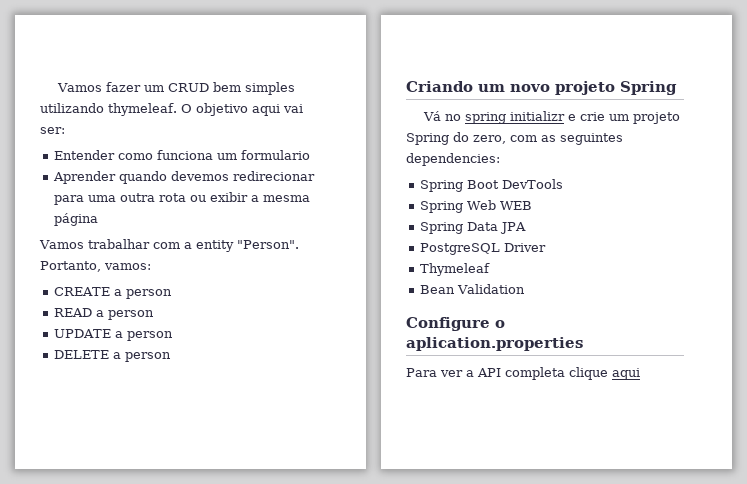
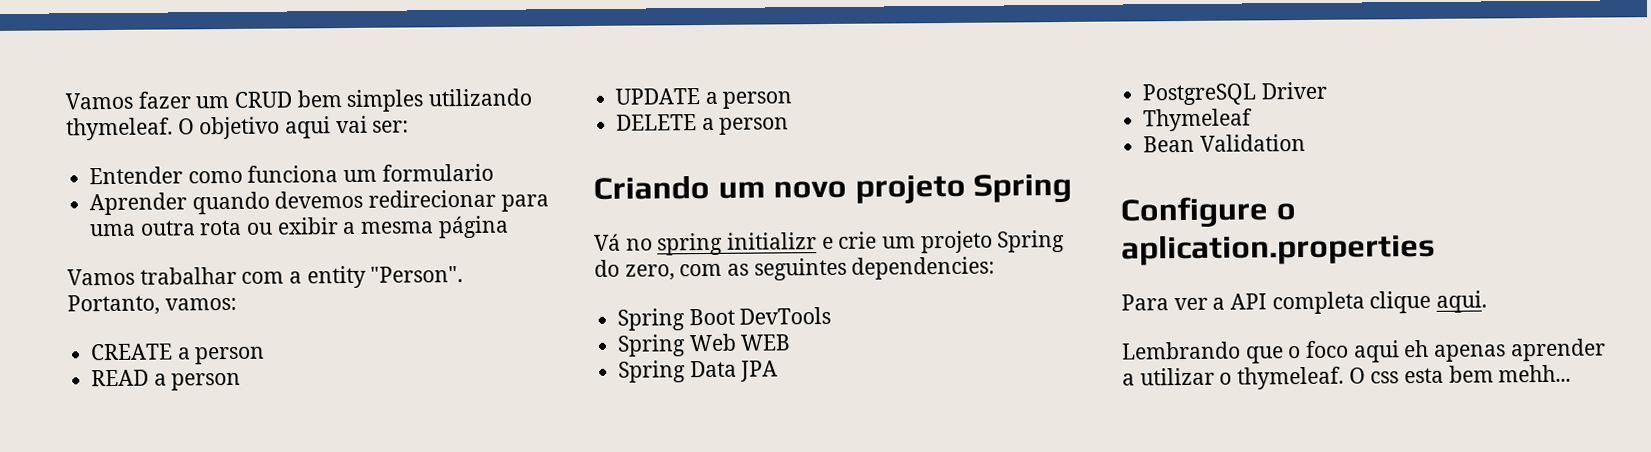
[612,368,640,380] aqui -> [1436,290,1488,313] [1121,338,1606,364] [1122,364,1572,390] aqui. // Lembrando que o foco aqui eh apenas aprender a utilizar o thymeleaf. O css esta bem mehh...

